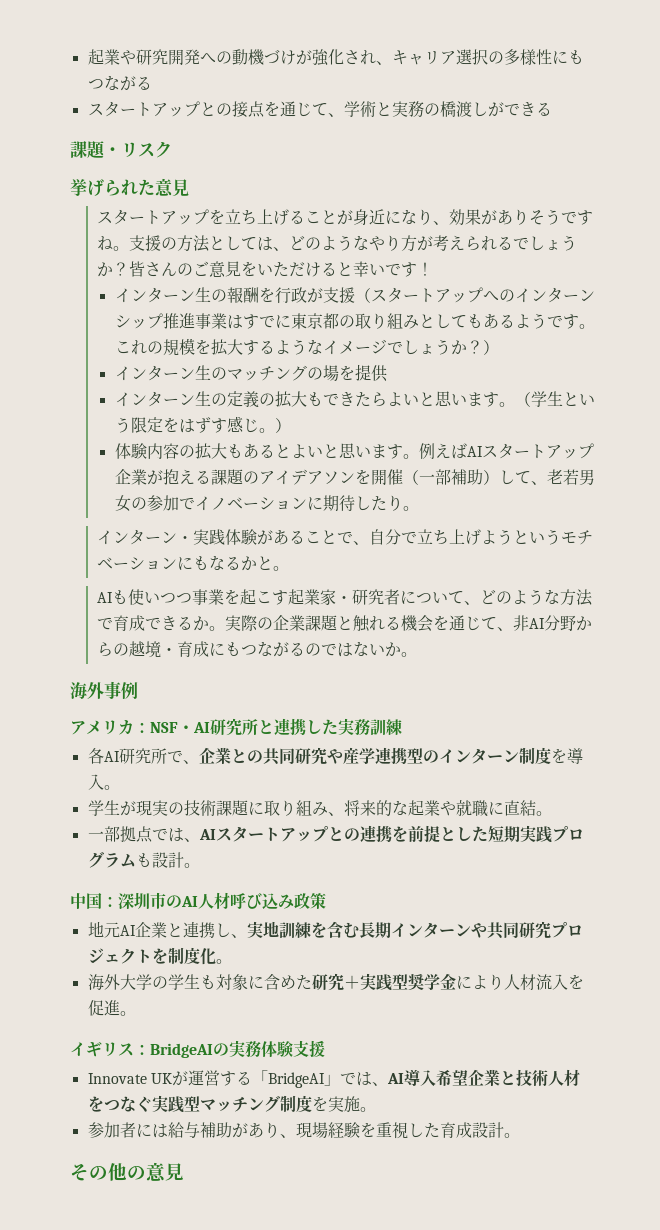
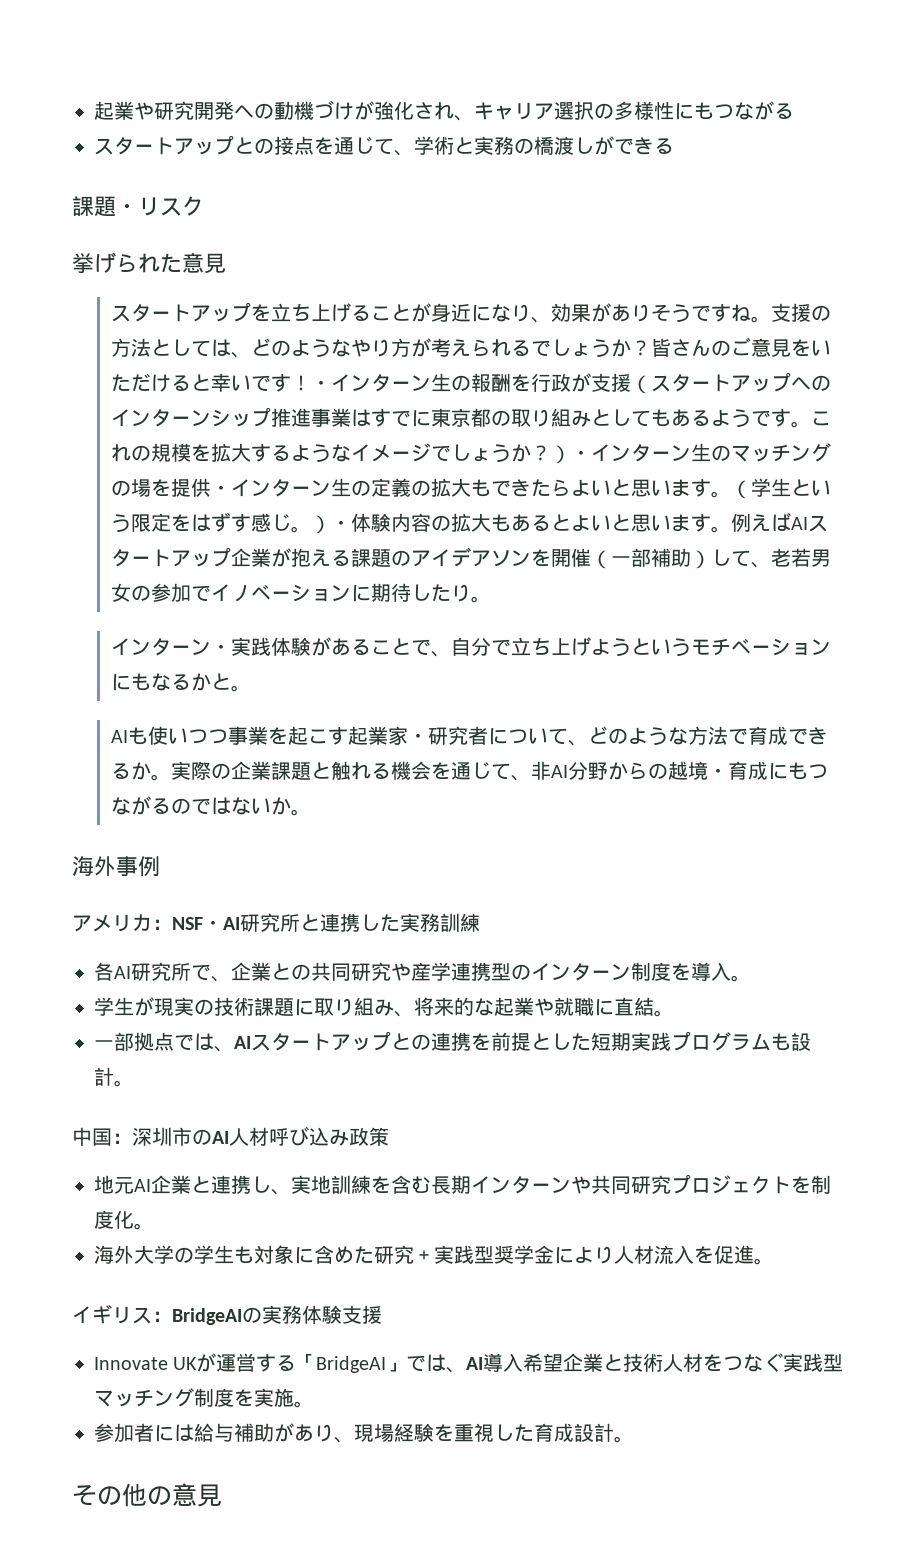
(434, 269) // -> [311,380,332,390] ・
(499, 347) // -> [571,450,592,460] ・
(388, 373) // -> [211,485,232,495] ・
(291, 425) // -> [331,520,352,530] ・

